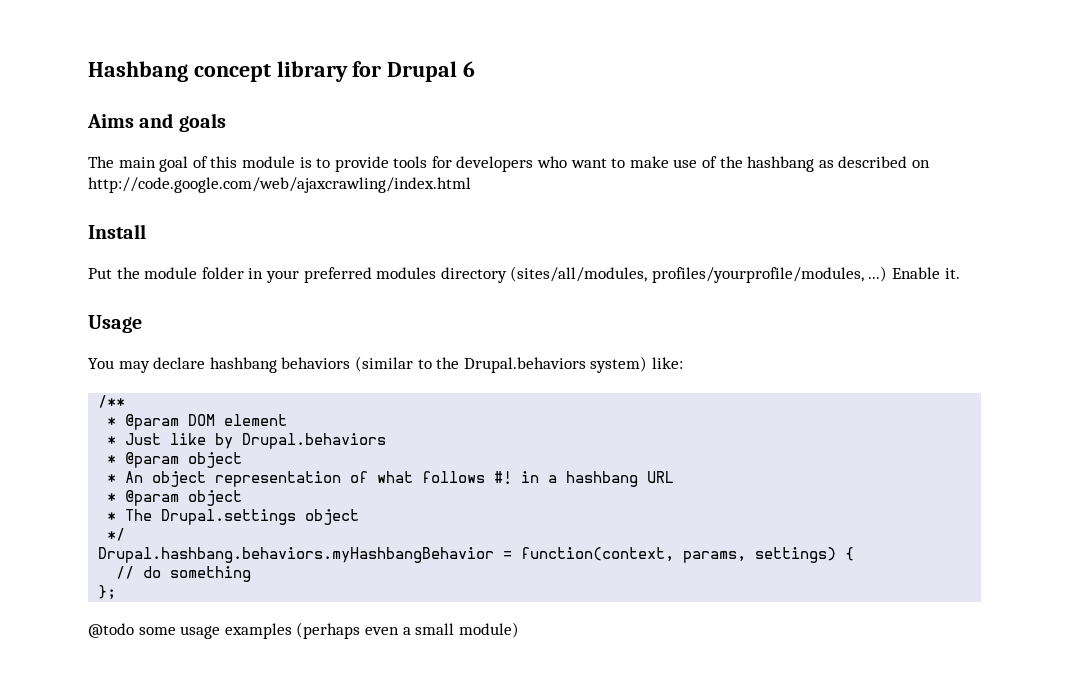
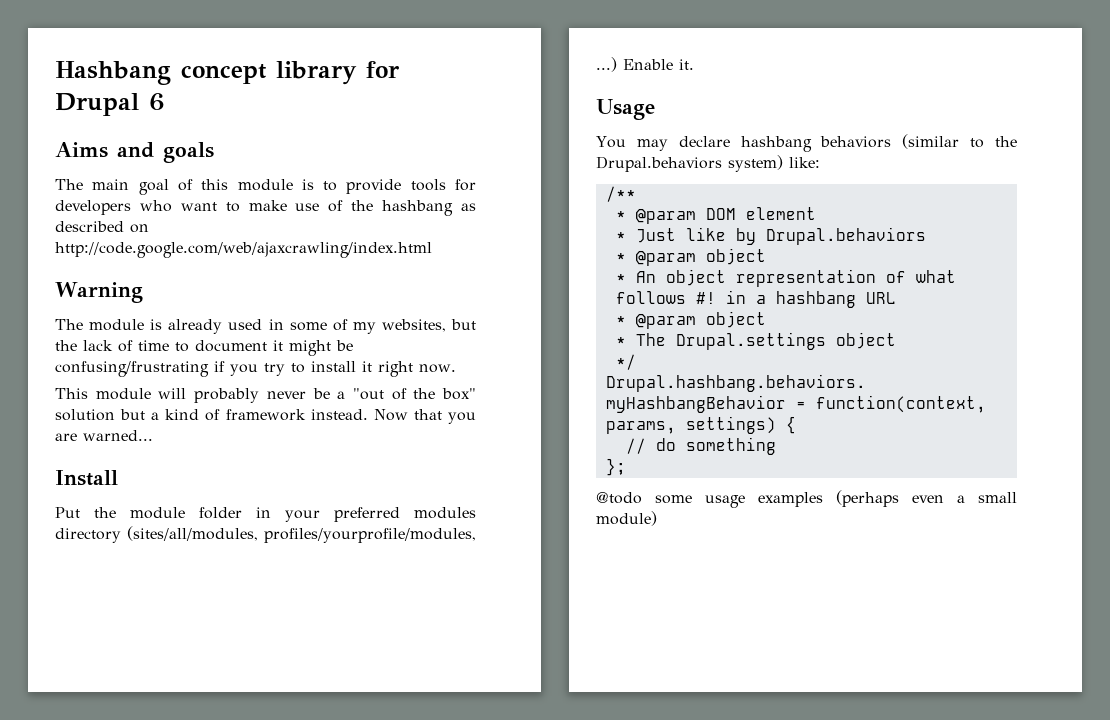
(471, 185) none -> [55,282,143,303] [55,319,477,334] [55,340,353,356] [55,361,456,377] [55,388,476,403] [55,409,476,424] [55,430,153,441] // Warning // The module is already used in some of my websites, but the lack of time to document it might be confusing/frustrating if you try to install it right now. // This module will probably never be a "out of the box" solution but a kind of framework instead. Now that you are warned...

